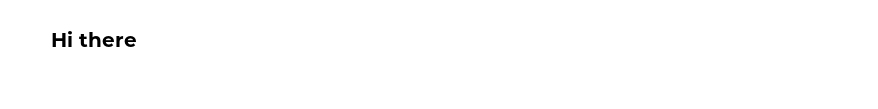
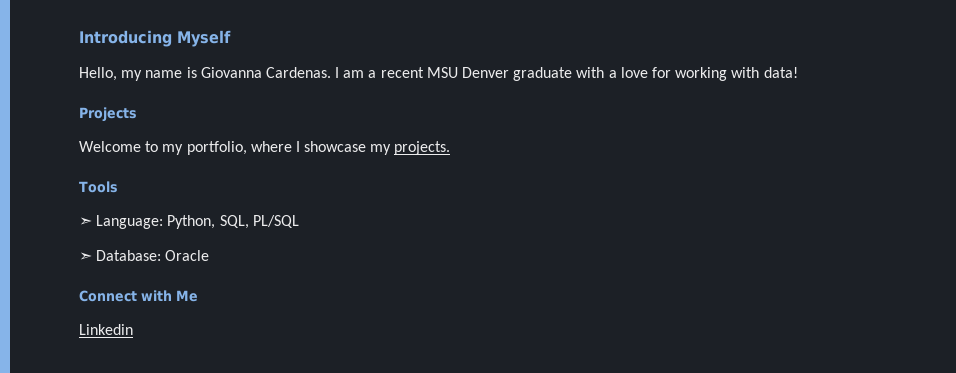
[51,31,137,47] Hi there -> [79,30,231,47] [79,67,798,81] [79,107,137,122] [79,141,451,155] [79,181,118,193] [79,215,299,229] [79,250,210,261] [79,290,198,302] [79,324,133,335] Introducing Myself // Hello, my name is Giovanna Cardenas. I am a recent MSU Denver graduate with a love for working with data! // Projects // Welcome to my portfolio, where I showcase my projects. // Tools // ➣ Language: Python, SQL, PL/SQL // ➣ Database: Oracle // Connect with Me // Linkedin

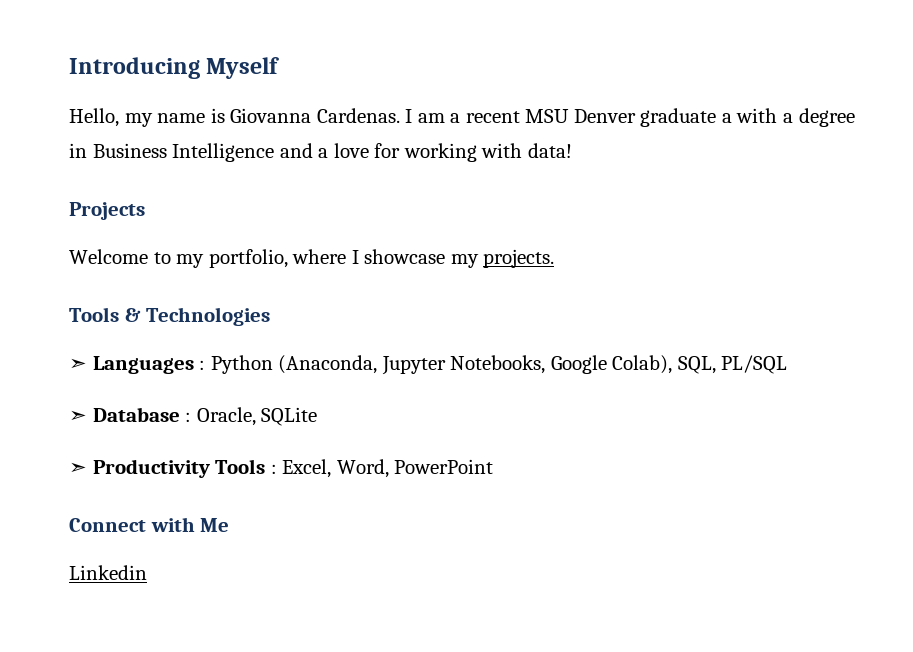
(573, 74) none -> [721,113,732,123] a
(617, 74) none -> [798,108,855,127] [69,143,329,162] degree in Business Intelligence and a
[79,215,299,229] [79,250,210,261] // ➣ Language: Python, SQL, PL/SQL // ➣ Database: Oracle -> [124,307,271,326] [69,355,788,375] [69,407,318,426] [69,459,494,478] & Technologies // ➣ Languages : Python (Anaconda, Jupyter Notebooks, Google Colab), SQL, PL/SQL // ➣ Database : Oracle, SQLite // ➣ Productivity Tools : Excel, Word, PowerPoint

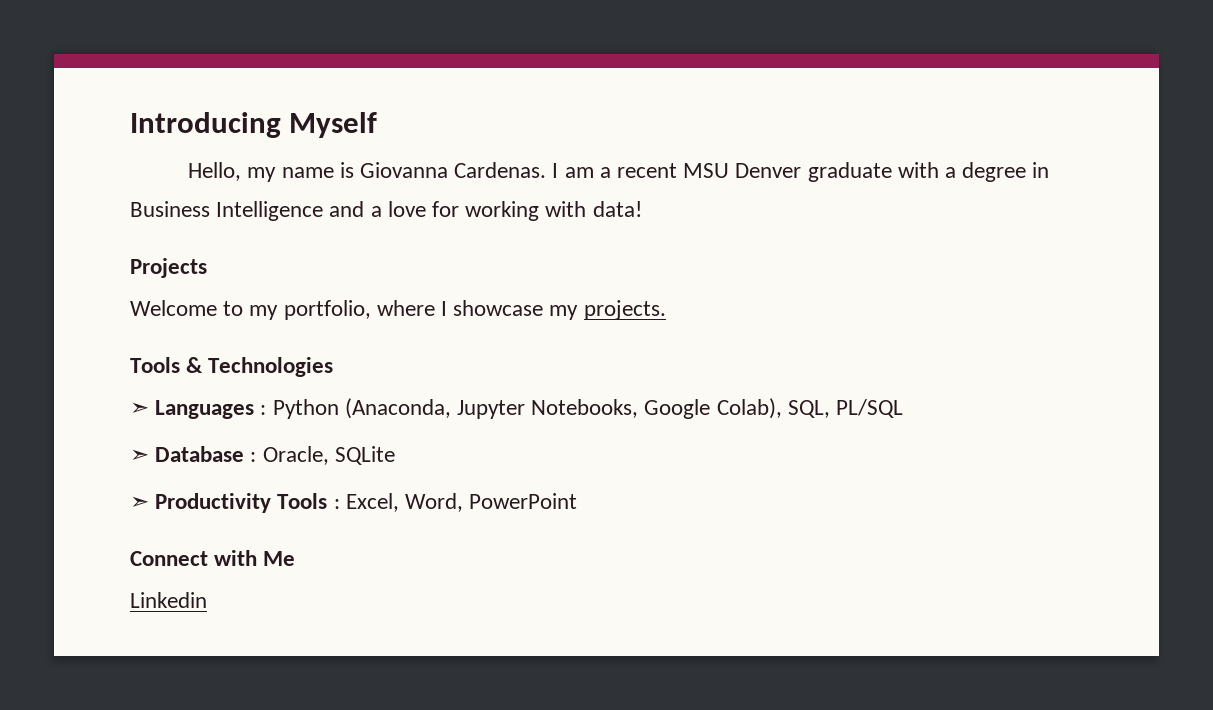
[721,113,732,123] a -> (892, 172) none

